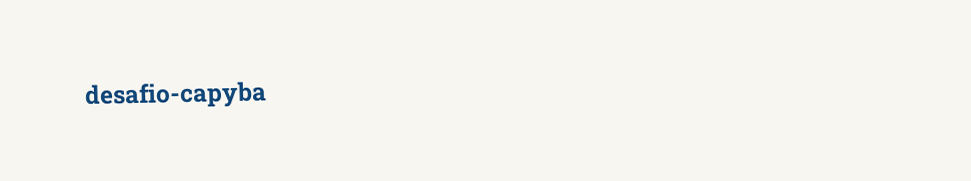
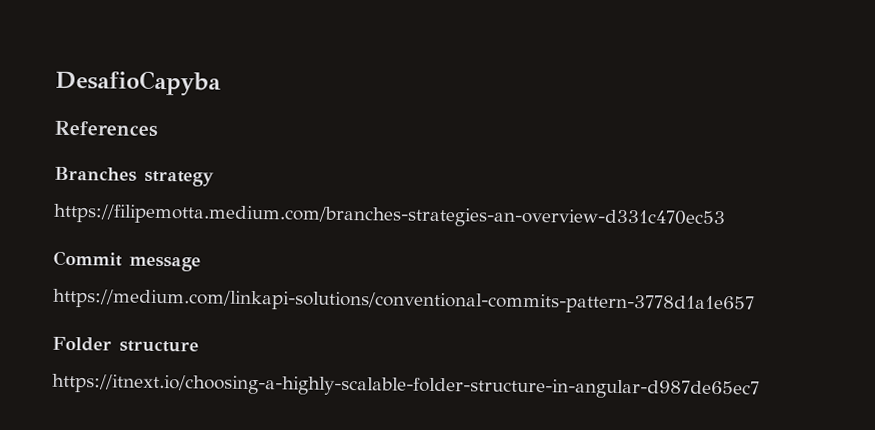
[84,81,267,110] desafio-capyba -> [55,69,221,97] [54,120,158,137] [54,166,214,187] [53,203,726,230] [53,250,201,272] [52,288,755,315] [52,336,199,353] [52,373,760,400] DesafioCapyba // References // Branches strategy // https://filipemotta.medium.com/branches-strategies-an-overview-d331c470ec53 // Commit message // https://medium.com/linkapi-solutions/conventional-commits-pattern-3778d1a1e657 // Folder structure // https://itnext.io/choosing-a-highly-scalable-folder-structure-in-angular-d987de65ec7

